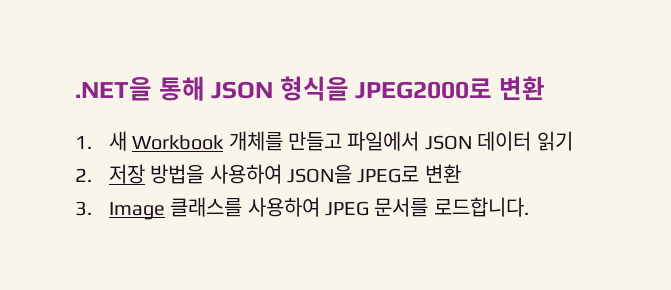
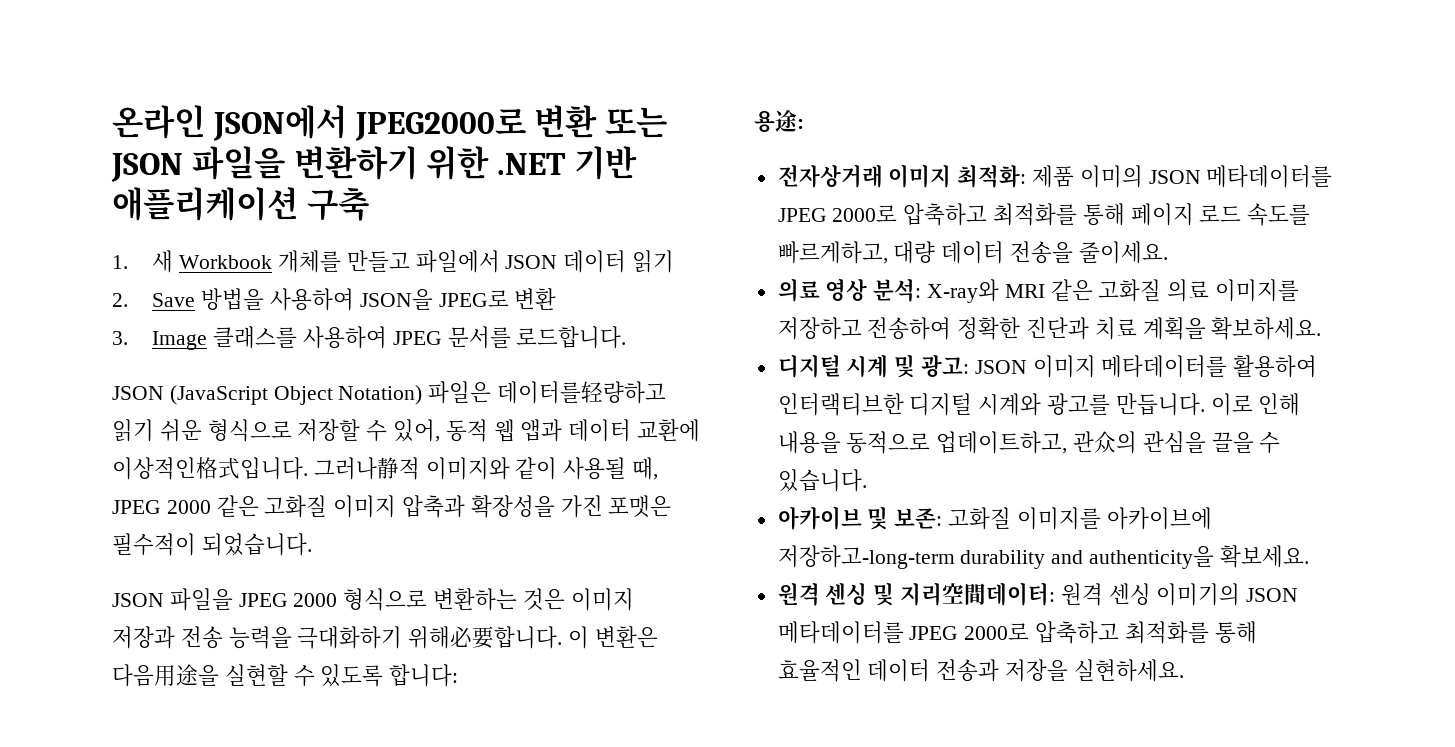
[75,76,546,101] .NET을 통해 JSON 형식을 JPEG2000로 변환 -> [112,105,668,141] [111,146,637,182] [112,187,369,221] 온라인 JSON에서 JPEG2000로 변환 또는 JSON 파일을 변환하기 위한 .NET 기반 애플리케이션 구축
[108,164,145,184] 저장 -> [152,293,196,307] Save
(529, 207) none -> [112,381,667,405] [112,419,701,442] [112,457,659,480] [112,495,672,518] [112,533,312,556] [112,588,634,611] [112,626,658,649] [112,664,459,687] [754,110,804,132] [777,164,1333,188] [777,203,1311,226] [777,241,1168,264] [777,279,1300,303] [777,317,1322,340] [777,354,1318,378] [777,393,1301,416] [777,431,1281,454] [777,469,867,492] [777,506,1212,530] [777,545,1309,569] [777,582,1299,606] [777,621,1257,644] [777,659,1184,682] // JSON (JavaScript Object Notation) 파일은 데이터를轻량하고 읽기 쉬운 형식으로 저장할 수 있어, 동적 웹 앱과 데이터 교환에 이상적인格式입니다. 그러나静적 이미지와 같이 사용될 때, JPEG 2000 같은 고화질 이미지 압축과 확장성을 가진 포맷은 필수적이 되었습니다. // JSON 파일을 JPEG 2000 형식으로 변환하는 것은 이미지 저장과 전송 능력을 극대화하기 위해必要합니다. 이 변환은 다음用途을 실현할 수 있도록 합니다: // 용途: // 전자상거래 이미지 최적화: 제품 이미의 JSON 메타데이터를 JPEG 2000로 압축하고 최적화를 통해 페이지 로드 속도를 빠르게하고, 대량 데이터 전송을 줄이세요. // 의료 영상 분석: X-ray와 MRI 같은 고화질 의료 이미지를 저장하고 전송하여 정확한 진단과 치료 계획을 확보하세요. // 디지털 시계 및 광고: JSON 이미지 메타데이터를 활용하여 인터랙티브한 디지털 시계와 광고를 만듭니다. 이로 인해 내용을 동적으로 업데이트하고, 관众의 관심을 끌을 수 있습니다. // 아카이브 및 보존: 고화질 이미지를 아카이브에 저장하고-long-term durability and authenticity을 확보세요. // 원격 센싱 및 지리空間데이터: 원격 센싱 이미기의 JSON 메타데이터를 JPEG 2000로 압축하고 최적화를 통해 효율적인 데이터 전송과 저장을 실현하세요.

